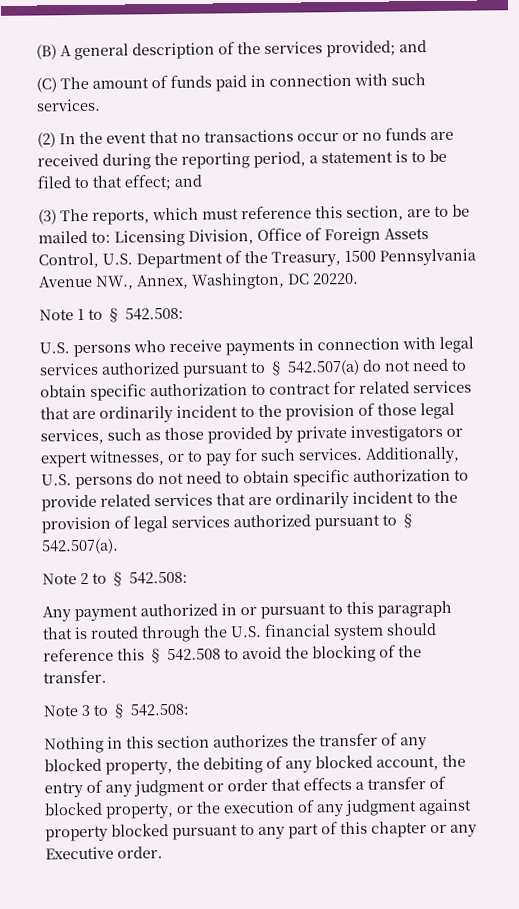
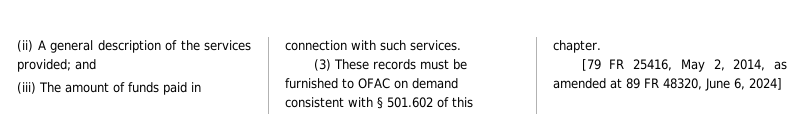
[36,44,57,60] (B) -> [17,40,33,52] (ii)
[36,77,57,93] (C) -> [17,82,36,94] (iii)
[37,127,454,148] [37,149,447,170] [37,173,202,191] [38,204,470,225] [38,227,429,247] [38,248,476,269] [38,272,359,290] [39,307,184,323] [39,336,474,358] [39,358,467,378] [40,380,472,401] [40,402,455,423] [40,424,463,445] [40,446,460,468] [41,468,469,490] [41,490,458,512] [41,513,416,534] [41,538,119,555] [42,571,188,587] [42,600,452,622] [42,623,437,643] [43,644,422,664] [43,669,107,684] [43,703,189,719] [44,732,427,754] [44,754,466,775] [44,775,446,798] [44,798,472,819] [45,821,477,842] [45,846,163,860] (2) In the event that no transactions occur or no funds are received during the reporting period, a statement is to be filed to that effect; and // (3) The reports, which must reference this section, are to be mailed to: Licensing Division, Office of Foreign Assets Control, U.S. Department of the Treasury, 1500 Pennsylvania Avenue NW., Annex, Washington, DC 20220. // Note 1 to § 542.508: // U.S. persons who receive payments in connection with legal services authorized pursuant to § 542.507(a) do not need to obtain specific authorization to contract for related services that are ordinarily incident to the provision of those legal services, such as those provided by private investigators or expert witnesses, or to pay for such services. Additionally, U.S. persons do not need to obtain specific authorization to provide related services that are ordinarily incident to the provision of legal services authorized pursuant to § 542.507(a). // Note 2 to § 542.508: // Any payment authorized in or pursuant to this paragraph that is routed through the U.S. financial system should reference this § 542.508 to avoid the blocking of the transfer. // Note 3 to § 542.508: // Nothing in this section authorizes the transfer of any blocked property, the debiting of any blocked account, the entry of any judgment or order that effects a transfer of blocked property, or the execution of any judgment against property blocked pursuant to any part of this chapter or any Executive order. -> [313,59,467,71] [285,78,458,89] [285,97,473,109] [553,40,601,53] [581,59,787,72] [553,78,782,91] (3) These records must be furnished to OFAC on demand consistent with § 501.602 of this chapter. // [79 FR 25416, May 2, 2014, as amended at 89 FR 48320, June 6, 2024]

